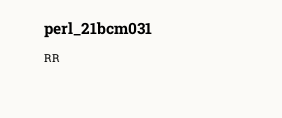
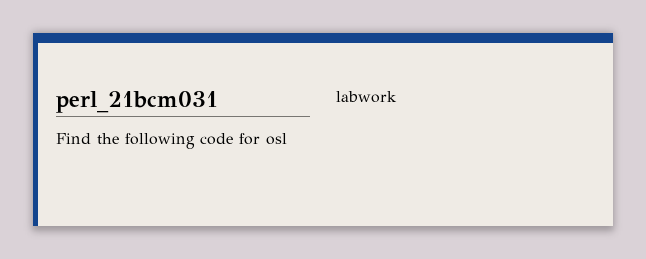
[44,54,60,62] RR -> [56,133,287,149] [336,91,397,103] Find the following code for osl labwork

